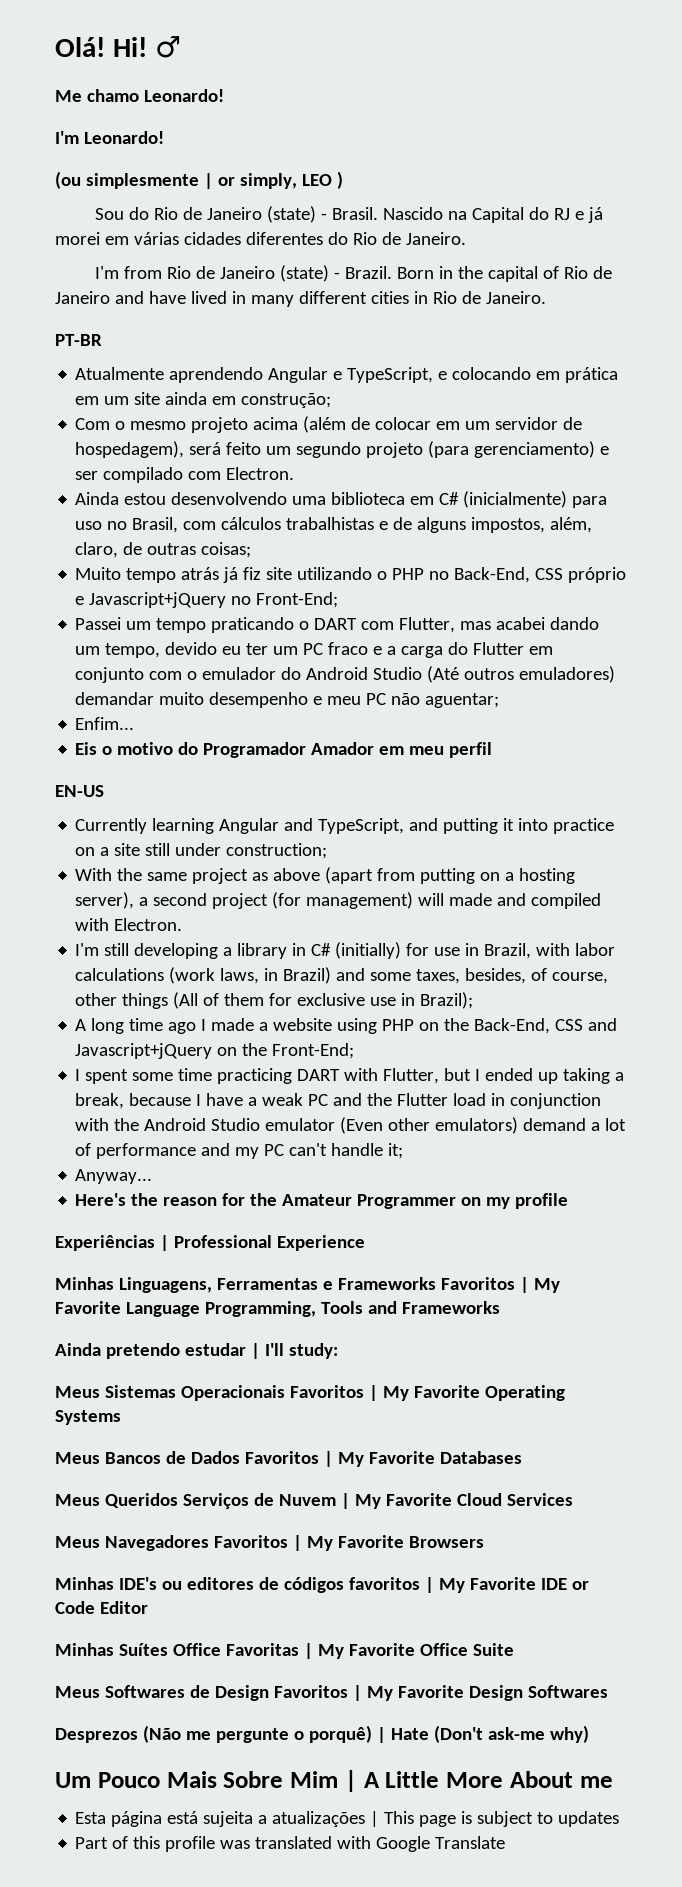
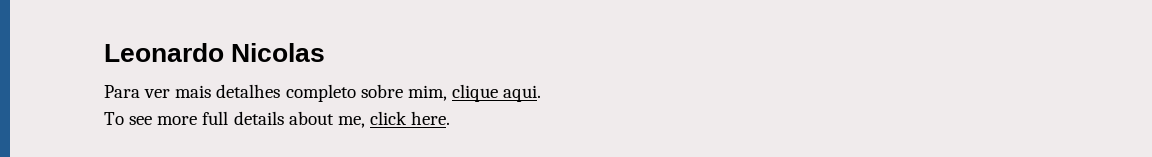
[55,36,181,58] [55,89,224,102] [55,131,164,144] [55,171,343,189] [94,206,603,223] [55,232,466,245] [94,265,612,282] [55,291,546,307] [55,334,102,346] [75,367,619,383] [75,392,332,408] [75,416,583,433] [75,441,610,458] [75,467,295,483] [75,491,608,508] [75,517,593,533] [75,542,252,558] [75,567,627,583] [75,592,339,608] [75,617,600,633] [75,642,554,658] [75,666,616,683] [75,692,500,708] [75,717,135,730] [75,742,493,758] [55,785,104,797] [75,818,615,834] [75,843,328,859] [75,867,576,884] [75,892,602,909] [75,918,183,931] [75,942,616,959] [75,967,609,984] [75,992,474,1009] [75,1018,618,1034] [75,1043,355,1059] [75,1068,625,1084] [75,1093,602,1109] [75,1117,627,1134] [75,1143,404,1159] [75,1169,153,1184] [75,1193,569,1209] [55,1235,365,1251] [55,1277,560,1293] [55,1301,500,1317] [55,1343,338,1359] [55,1385,565,1401] [55,1410,121,1425] [55,1451,522,1467] [55,1493,573,1509] [55,1535,484,1551] [55,1577,589,1593] [55,1601,148,1614] [55,1643,514,1659] [55,1685,608,1701] [55,1725,589,1743] [55,1770,613,1792] [75,1811,620,1827] [75,1836,506,1852] Olá! Hi! ♂ // Me chamo Leonardo! // I'm Leonardo! // (ou simplesmente | or simply, LEO ) // Sou do Rio de Janeiro (state) - Brasil. Nascido na Capital do RJ e já morei em várias cidades diferentes do Rio de Janeiro. // I'm from Rio de Janeiro (state) - Brazil. Born in the capital of Rio de Janeiro and have lived in many different cities in Rio de Janeiro. // PT-BR // Atualmente aprendendo Angular e TypeScript, e colocando em prática em um site ainda em construção; // Com o mesmo projeto acima (além de colocar em um servidor de hospedagem), será feito um segundo projeto (para gerenciamento) e ser compilado com Electron. // Ainda estou desenvolvendo uma biblioteca em C# (inicialmente) para uso no Brasil, com cálculos trabalhistas e de alguns impostos, além, claro, de outras coisas; // Muito tempo atrás já fiz site utilizando o PHP no Back-End, CSS próprio e Javascript+jQuery no Front-End; // Passei um tempo praticando o DART com Flutter, mas acabei dando um tempo, devido eu ter um PC fraco e a carga do Flutter em conjunto com o emulador do Android Studio (Até outros emuladores) demandar muito desempenho e meu PC não aguentar; // Enfim... // Eis o motivo do Programador Amador em meu perfil // EN-US // Currently learning Angular and TypeScript, and putting it into practice on a site still under construction; // With the same project as above (apart from putting on a hosting server), a second project (for management) will made and compiled with Electron. // I'm still developing a library in C# (initially) for use in Brazil, with labor calculations (work laws, in Brazil) and some taxes, besides, of course, other things (All of them for exclusive use in Brazil); // A long time ago I made a website using PHP on the Back-End, CSS and Javascript+jQuery on the Front-End; // I spent some time practicing DART with Flutter, but I ended up taking a break, because I have a weak PC and the Flutter load in conjunction with the Android Studio emulator (Even other emulators) demand a lot of performance and my PC can't handle it; // Anyway... // Here's the reason for the Amateur Programmer on my profile // Experiências | Professional Experience // Minhas Linguagens, Ferramentas e Frameworks Favoritos | My Favorite Language Programming, Tools and Frameworks // Ainda pretendo estudar | I'll study: // Meus Sistemas Operacionais Favoritos | My Favorite Operating Systems // Meus Bancos de Dados Favoritos | My Favorite Databases // Meus Queridos Serviços de Nuvem | My Favorite Cloud Services // Meus Navegadores Favoritos | My Favorite Browsers // Minhas IDE's ou editores de códigos favoritos | My Favorite IDE or Code Editor // Minhas Suítes Office Favoritas | My Favorite Office Suite // Meus Softwares de Design Favoritos | My Favorite Design Softwares // Desprezos (Não me pergunte o porquê) | Hate (Don't ask-me why) // Um Pouco Mais Sobre Mim | A Little More About me // Esta página está sujeita a atualizações | This page is subject to updates // Part of this profile was translated with Google Translate -> [104,43,326,62] [104,84,542,102] [104,111,451,128] Leonardo Nicolas // Para ver mais detalhes completo sobre mim, clique aqui. // To see more full details about me, click here.

